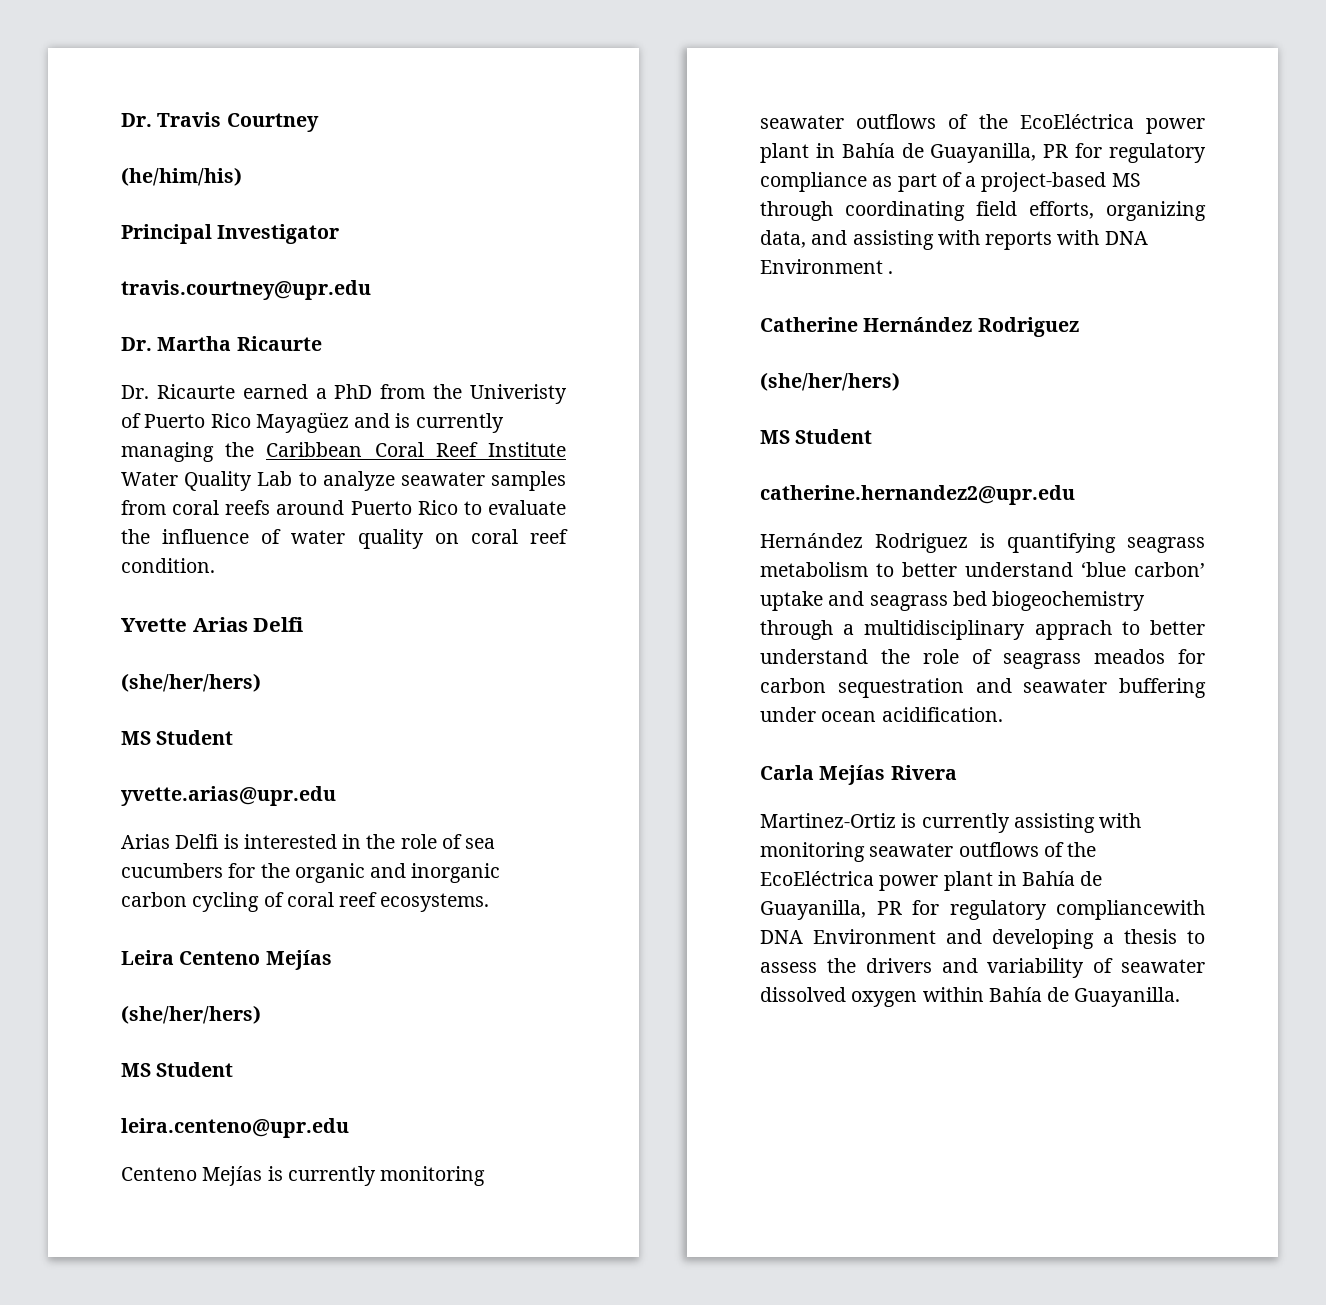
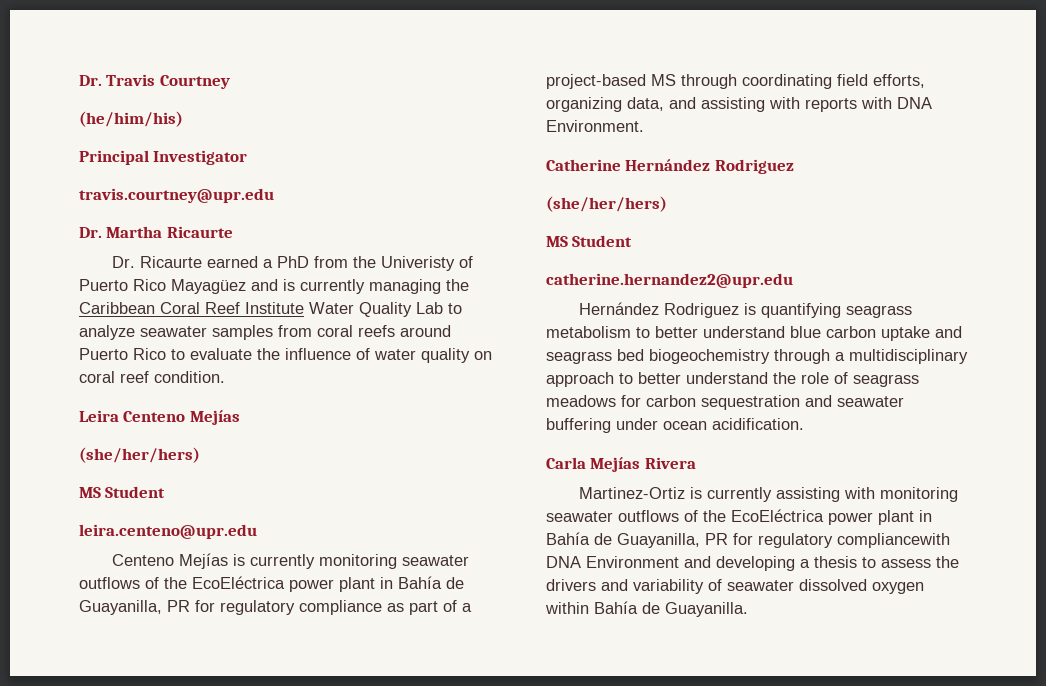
[121,617,304,632] [121,673,261,692] [121,730,234,745] [121,786,336,806] [121,834,496,849] [121,863,501,883] [121,892,490,912] // Yvette Arias Delfi // (she/her/hers) // MS Student // yvette.arias@upr.edu // Arias Delfi is interested in the role of sea cucumbers for the organic and inorganic carbon cycling of coral reef ecosystems. -> (225, 377) none
[760,259,894,274] Environment . -> [546,120,644,132] Environment.
[1081,562,1205,577] ‘blue carbon’ -> [790,326,876,338] blue carbon
[1034,620,1112,640] apprach -> [546,372,614,387] approach
[1094,649,1165,664] meados -> [546,395,616,407] meadows

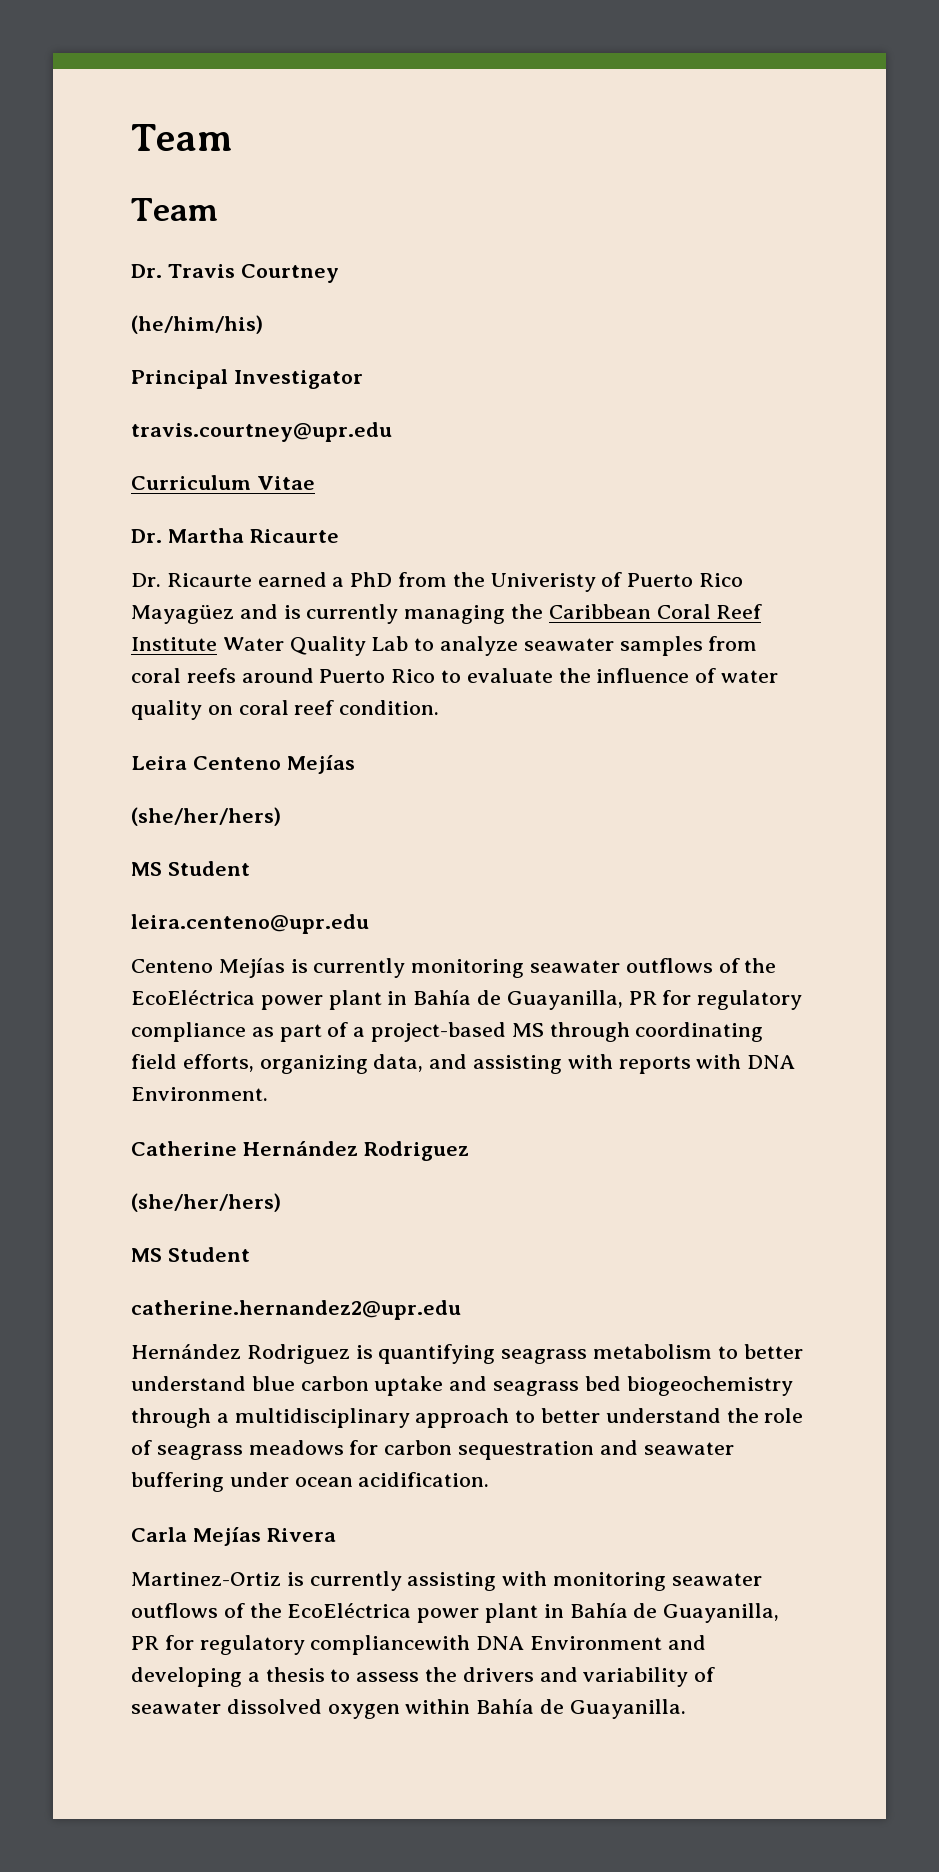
(79, 80) none -> [131,124,232,151] [131,198,218,221] Team // Team //
(274, 195) none -> [131,475,315,490] // Curriculum Vitae

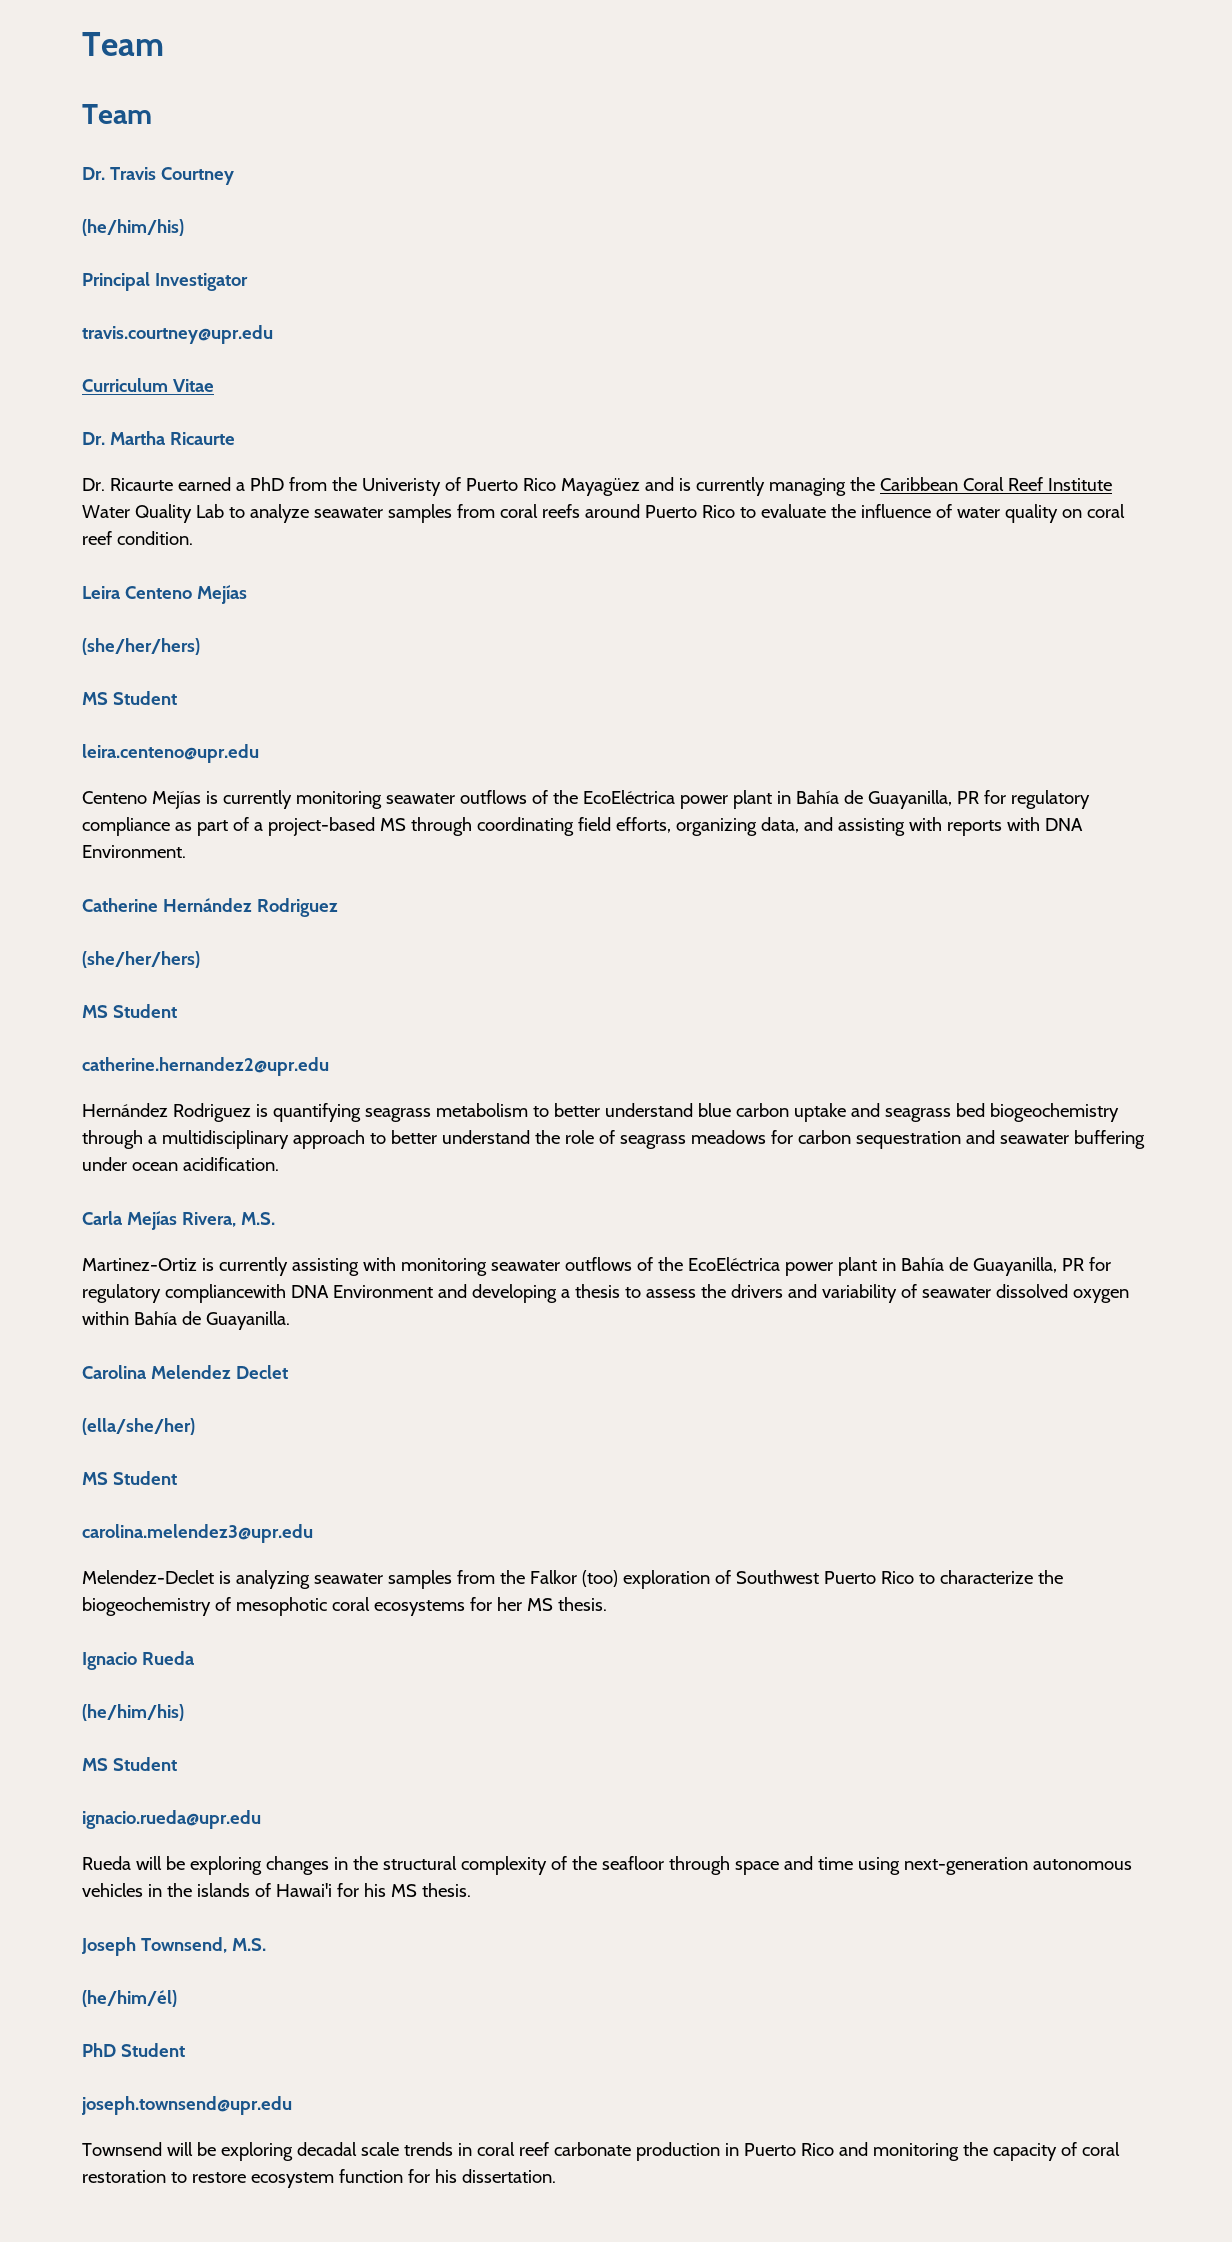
[266,1528,336,1542] Rivera -> [181,1212,275,1227] Rivera, M.S.
(686, 1709) none -> [82,1365,288,1379] [82,1418,195,1435] [82,1471,177,1485] [82,1524,313,1543] [82,1570,1063,1589] [82,1597,607,1616] [82,1651,194,1670] [82,1704,184,1721] [82,1757,177,1771] [82,1810,261,1829] [82,1856,1132,1875] [82,1883,471,1897] [81,1937,266,1956] [82,1990,177,2007] [82,2043,185,2057] [81,2096,292,2115] [82,2142,1120,2161] [82,2169,556,2188] // Carolina Melendez Declet // (ella/she/her) // MS Student // carolina.melendez3@upr.edu // Melendez-Declet is analyzing seawater samples from the Falkor (too) exploration of Southwest Puerto Rico to characterize the biogeochemistry of mesophotic coral ecosystems for her MS thesis. // Ignacio Rueda // (he/him/his) // MS Student // ignacio.rueda@upr.edu // Rueda will be exploring changes in the structural complexity of the seafloor through space and time using next-generation autonomous vehicles in the islands of Hawai'i for his MS thesis. // Joseph Townsend, M.S. // (he/him/él) // PhD Student // joseph.townsend@upr.edu // Townsend will be exploring decadal scale trends in coral reef carbonate production in Puerto Rico and monitoring the capacity of coral restoration to restore ecosystem function for his dissertation.

